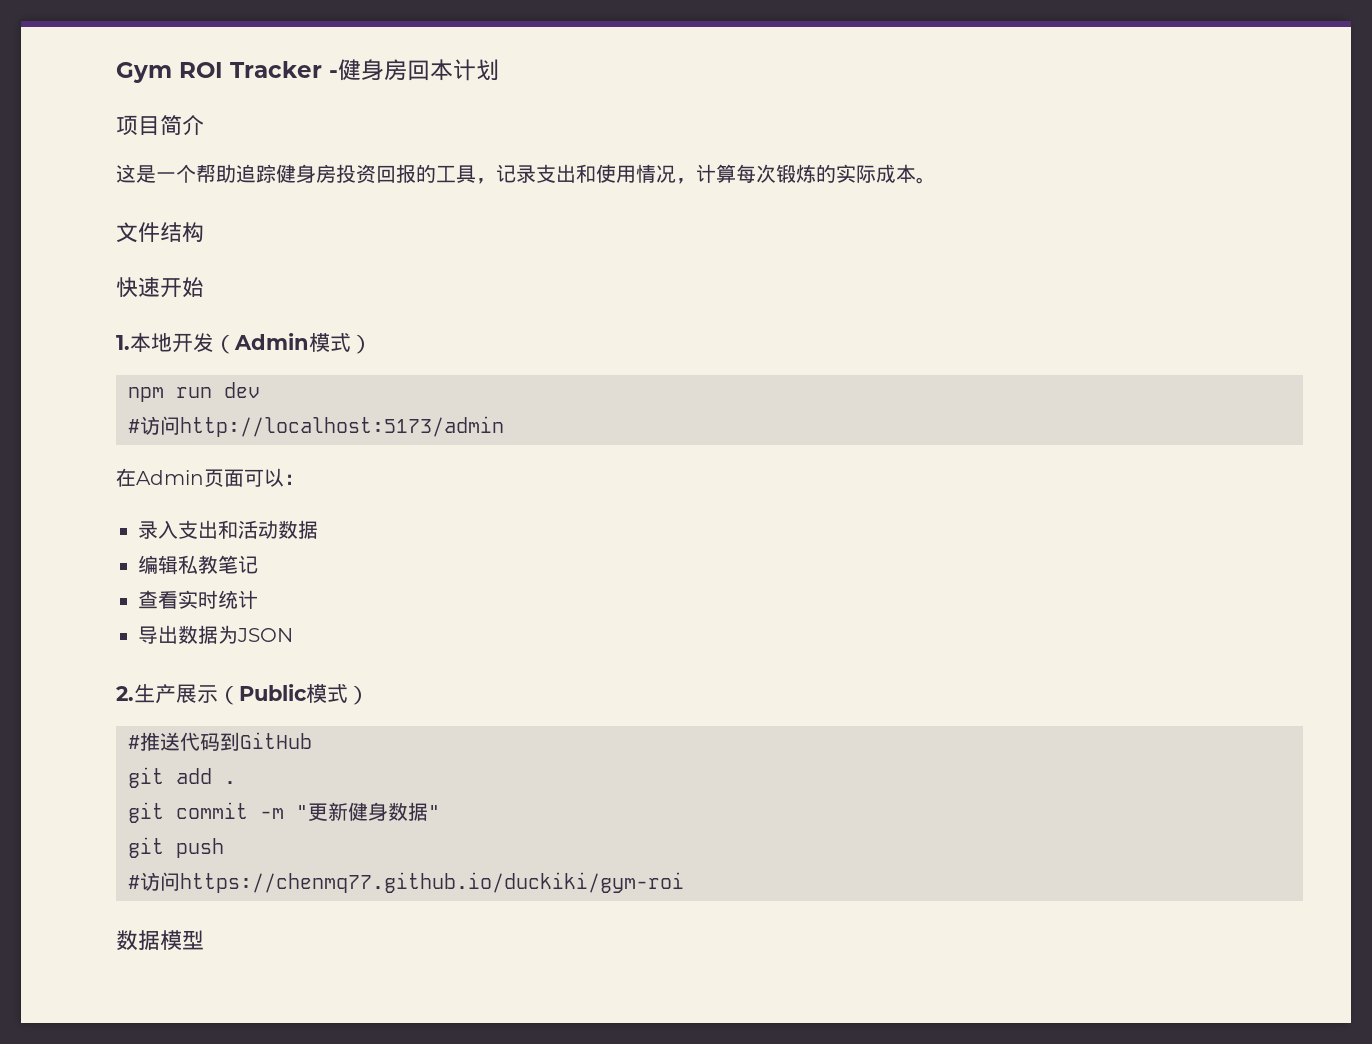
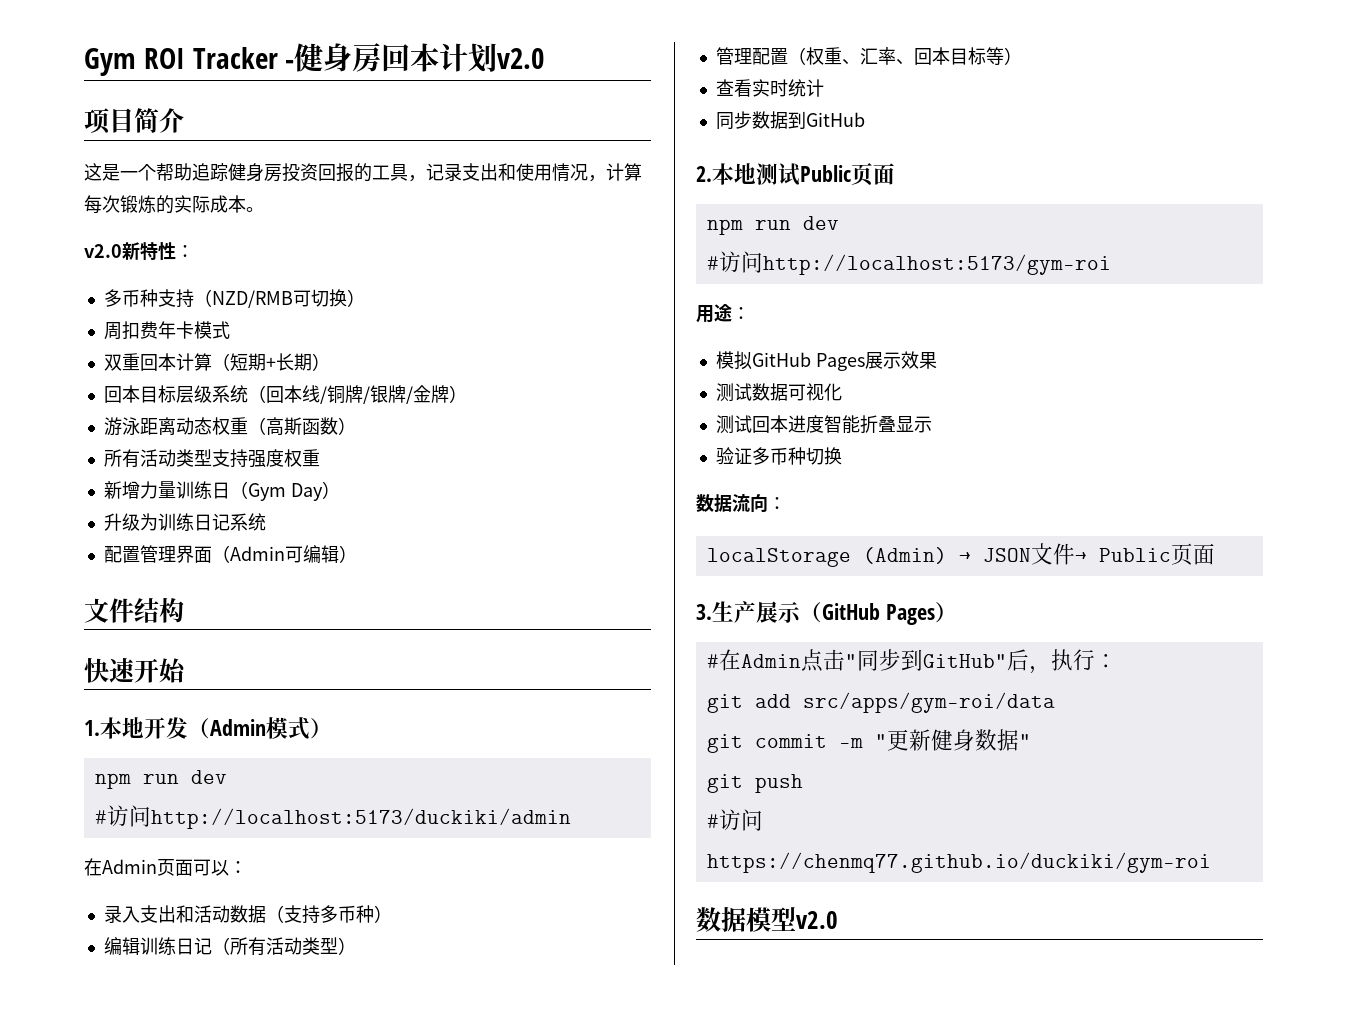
(499, 70) none -> [497,48,545,69] v2.0
(936, 180) none -> [84,242,194,261] [103,289,365,308] [103,321,230,340] [103,353,330,371] [103,385,467,404] [103,417,356,436] [103,449,320,468] [103,481,340,501] [103,513,266,531] [103,545,357,563] // v2.0新特性： // 多币种支持（NZD/RMB可切换） // 周扣费年卡模式 // 双重回本计算（短期+长期） // 回本目标层级系统（回本线/铜牌/银牌/金牌） // 游泳距离动态权重（高斯函数） // 所有活动类型支持强度权重 // 新增力量训练日（Gym Day） // 升级为训练日记系统 // 配置管理界面（Admin可编辑）
[180,416,504,437] http://localhost:5173/admin -> [150,808,571,829] http://localhost:5173/duckiki/admin
[138,555,258,575] [138,590,258,609] [138,625,293,644] [116,686,134,701] // 编辑私教笔记 // 查看实时统计 // 导出数据为JSON // 2. -> [265,905,392,924] [103,937,356,956] [715,47,1022,65] [715,79,824,97] [715,111,865,130] [696,163,895,186] [706,216,839,235] [706,251,1111,275] [696,304,750,323] [715,351,937,371] [715,383,842,402] [715,415,932,434] [715,447,842,465] [696,494,786,512] [706,543,1215,567] [696,604,712,620] （支持多币种） // 编辑训练日记（所有活动类型） // 管理配置（权重、汇率、回本目标等） // 查看实时统计 // 同步数据到GitHub // 2.本地测试Public页面 // npm run dev // #访问http://localhost:5173/gym-roi // 用途： // 模拟GitHub Pages展示效果 // 测试数据可视化 // 测试回本进度智能折叠显示 // 验证多币种切换 // 数据流向： // localStorage (Admin) → JSON文件→ Public页面 // 3.
[239,684,348,703] Public模式 -> [822,603,935,625] GitHub Pages
[140,732,312,751] 推送代码到GitHub -> [718,649,1117,674] 在Admin点击"同步到GitHub"后，执行：
[224,781,236,784] . -> [802,692,1055,713] src/apps/gym-roi/data
(204, 940) none -> [796,911,838,929] v2.0

